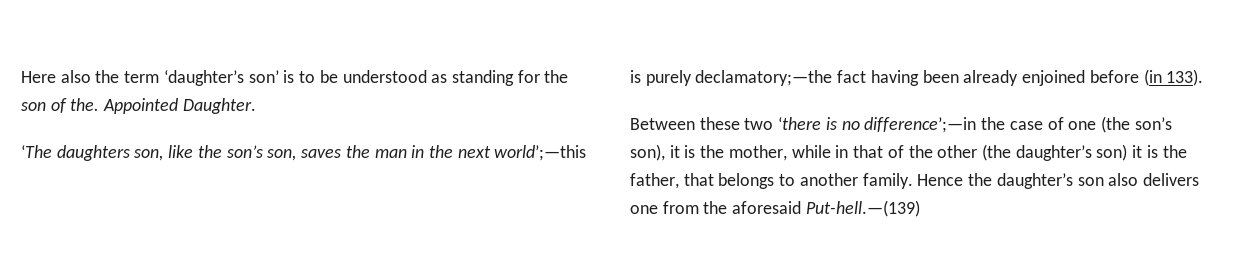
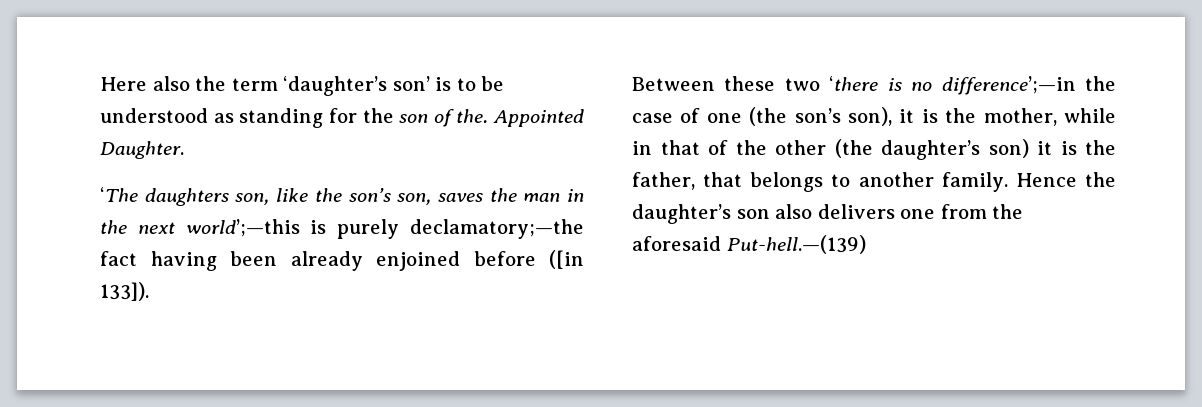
[1143,69,1204,86] (in 133). -> [549,250,584,269] [100,282,149,301] ([in 133]).

